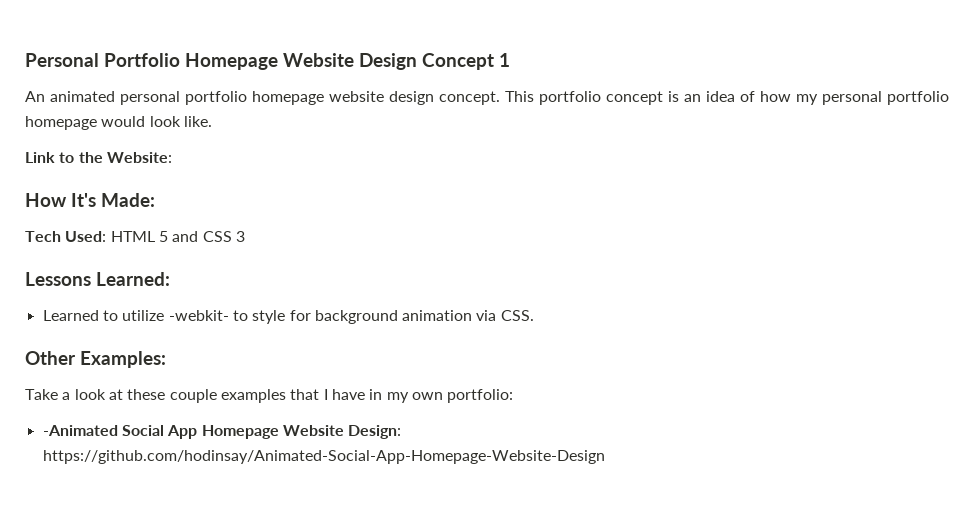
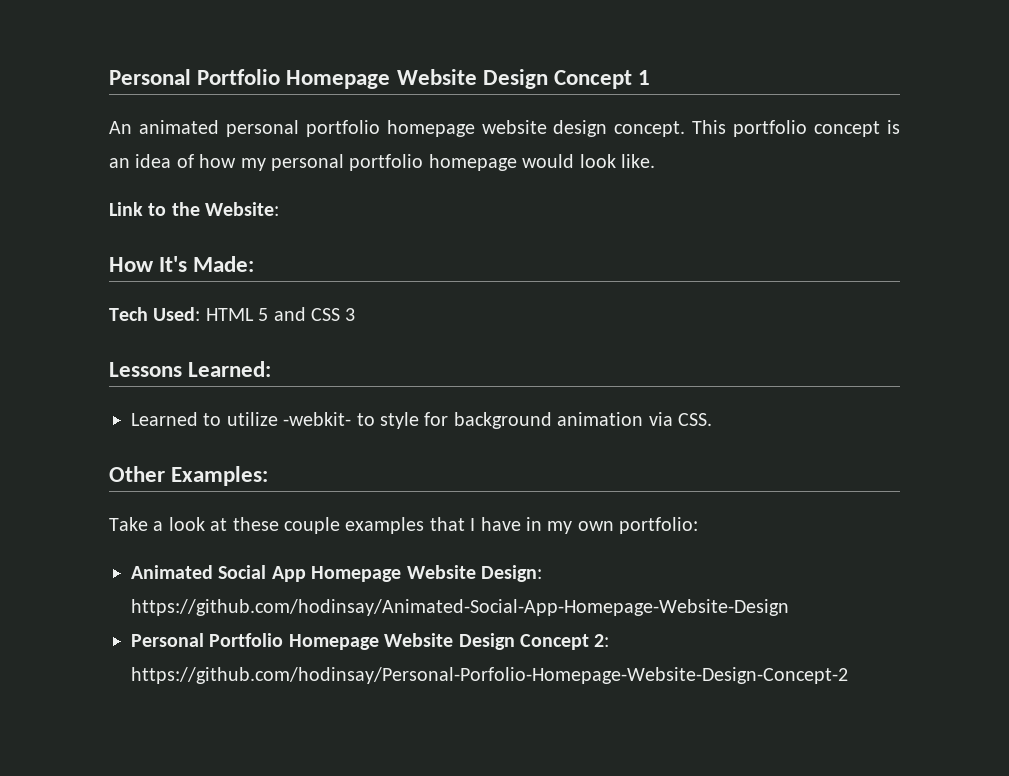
[42,425,118,436] -Animated -> [131,565,213,579] Animated
(605, 457) none -> [131,633,610,650] [131,667,848,684] // Personal Portfolio Homepage Website Design Concept 2: https://github.com/hodinsay/Personal-Porfolio-Homepage-Website-Design-Concept-2

